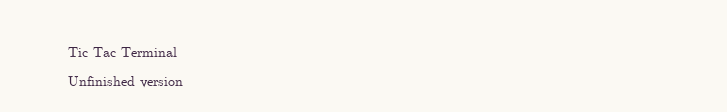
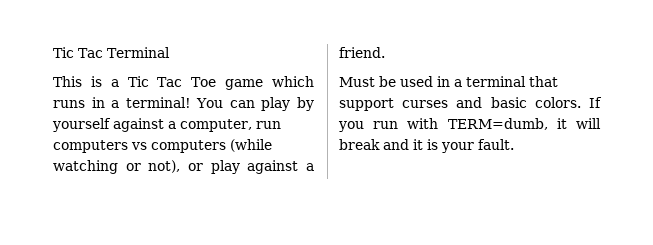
[68,76,183,88] Unfinished version -> [53,76,314,90] [53,97,314,111] [52,118,281,132] [53,139,272,153] [53,160,314,174] [339,47,385,58] [339,76,558,87] [339,97,602,111] [338,118,601,132] [339,139,514,153] This is a Tic Tac Toe game which runs in a terminal! You can play by yourself against a computer, run computers vs computers (while watching or not), or play against a friend. // Must be used in a terminal that support curses and basic colors. If you run with TERM=dumb, it will break and it is your fault.

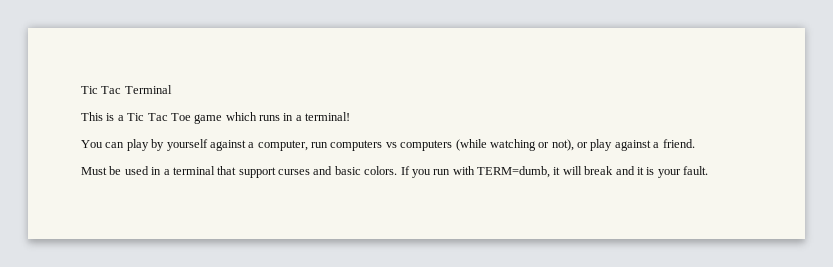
(191, 102) none -> (351, 116) //

